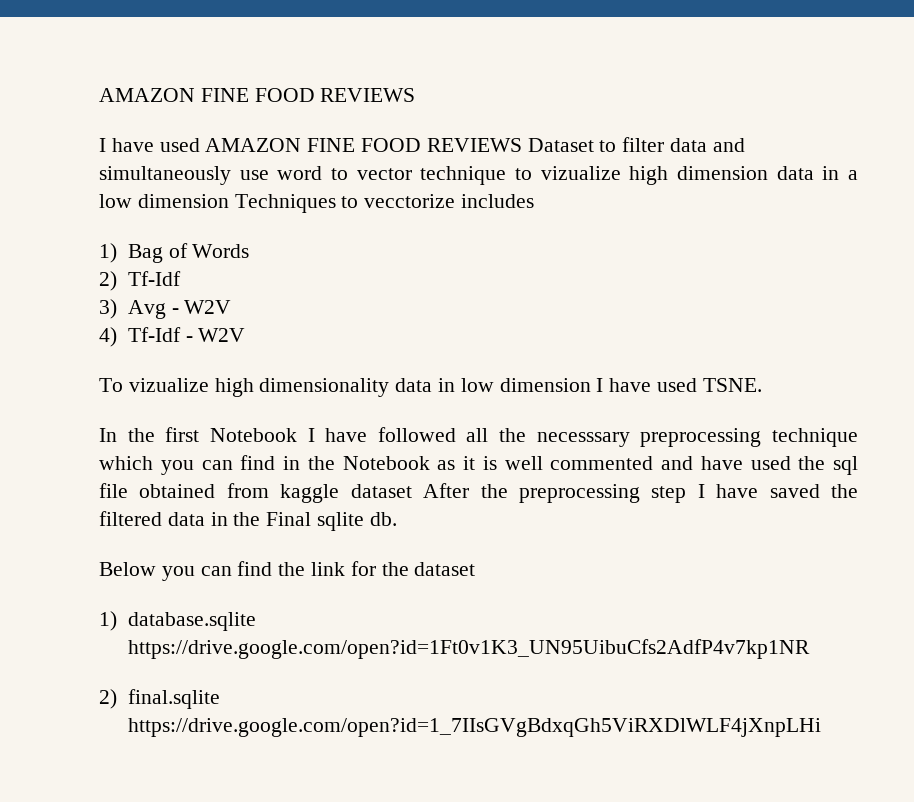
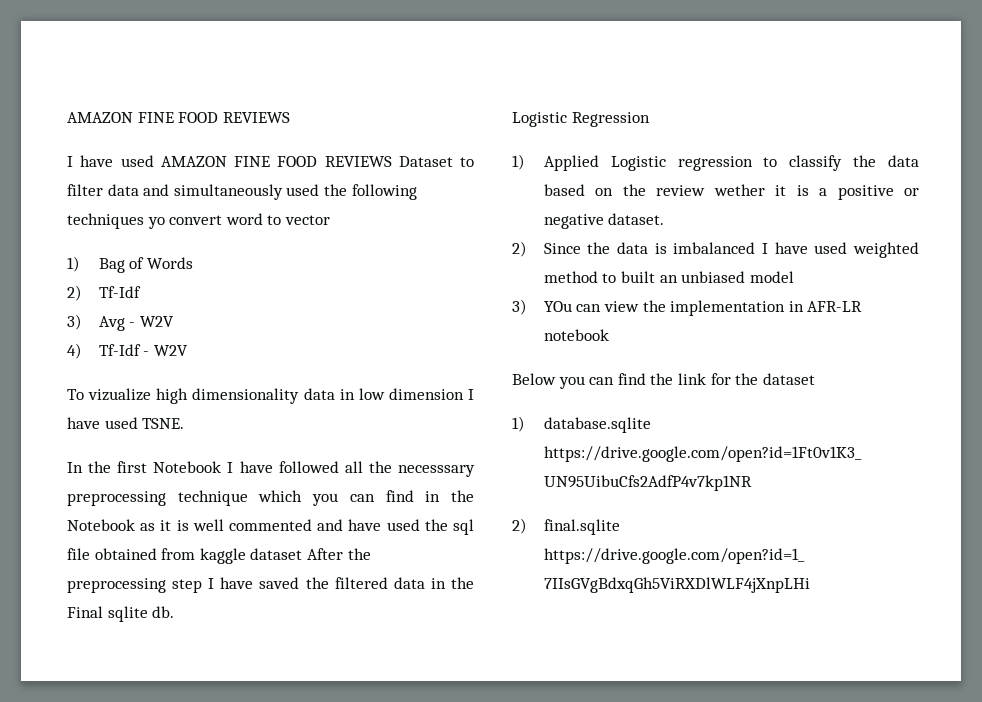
[239,166,858,185] [99,194,535,213] use word to vector technique to vizualize high dimension data in a low dimension Techniques to vecctorize includes -> [286,184,417,200] [67,213,330,229] used the following techniques yo convert word to vector
(397, 519) none -> [512,112,650,127] [512,154,919,171] [543,184,919,200] [543,213,665,229] [512,241,919,258] [543,271,794,283] [512,299,863,316] [543,329,609,341] // Logistic Regression // 1) Applied Logistic regression to classify the data based on the review wether it is a positive or negative dataset. // 2) Since the data is imbalanced I have used weighted method to built an unbiased model // 3) YOu can view the implementation in AFR-LR notebook

